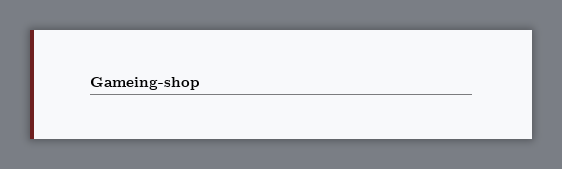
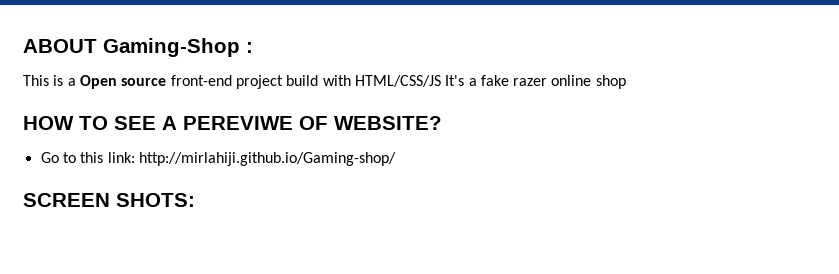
[90,77,200,90] Gameing-shop -> [23,38,253,57] [23,75,626,89] [23,116,442,130] [40,152,396,166] [23,193,195,207] ABOUT Gaming-Shop : // This is a Open source front-end project build with HTML/CSS/JS It's a fake razer online shop // HOW TO SEE A PEREVIWE OF WEBSITE? // Go to this link: http://mirlahiji.github.io/Gaming-shop/ // SCREEN SHOTS:

